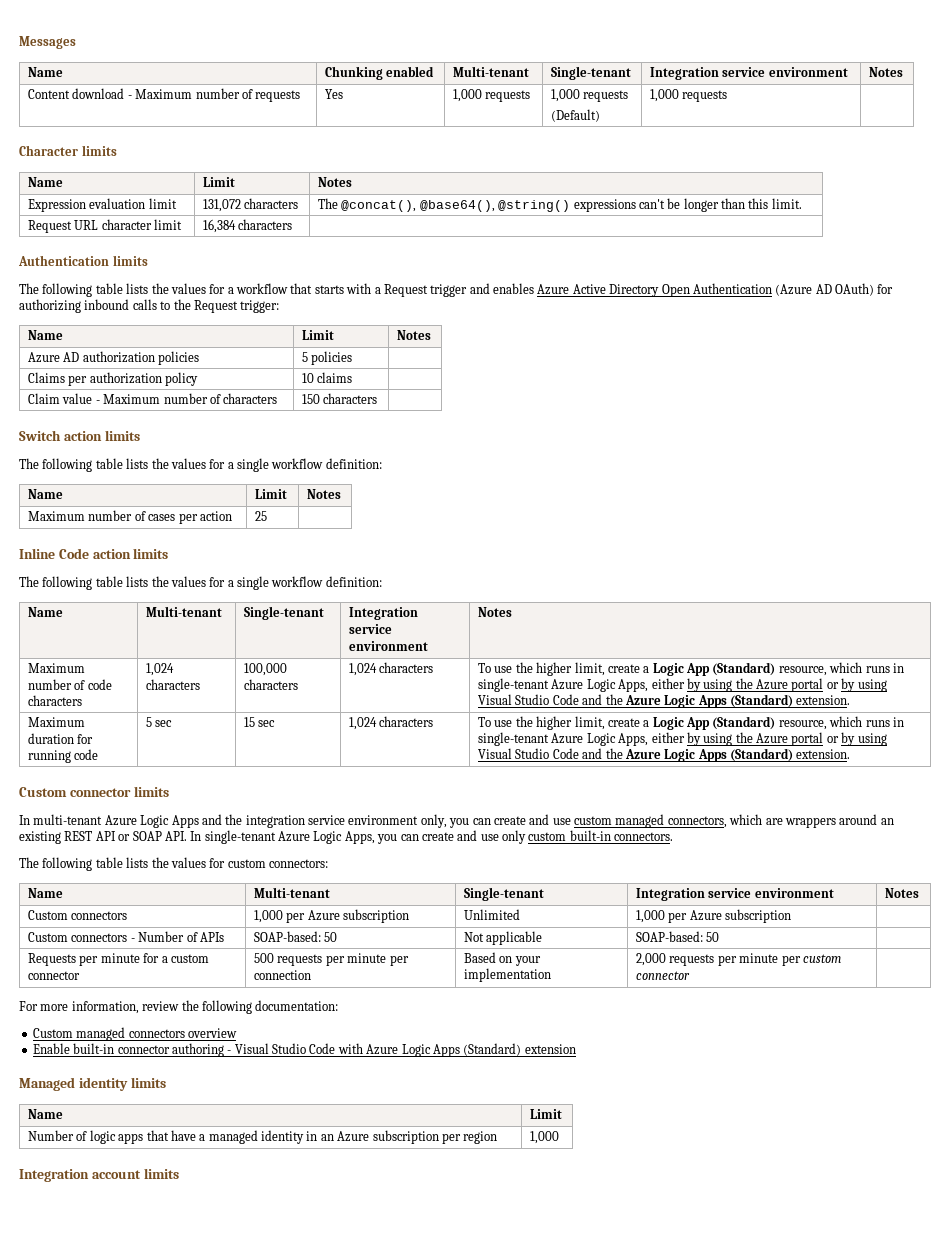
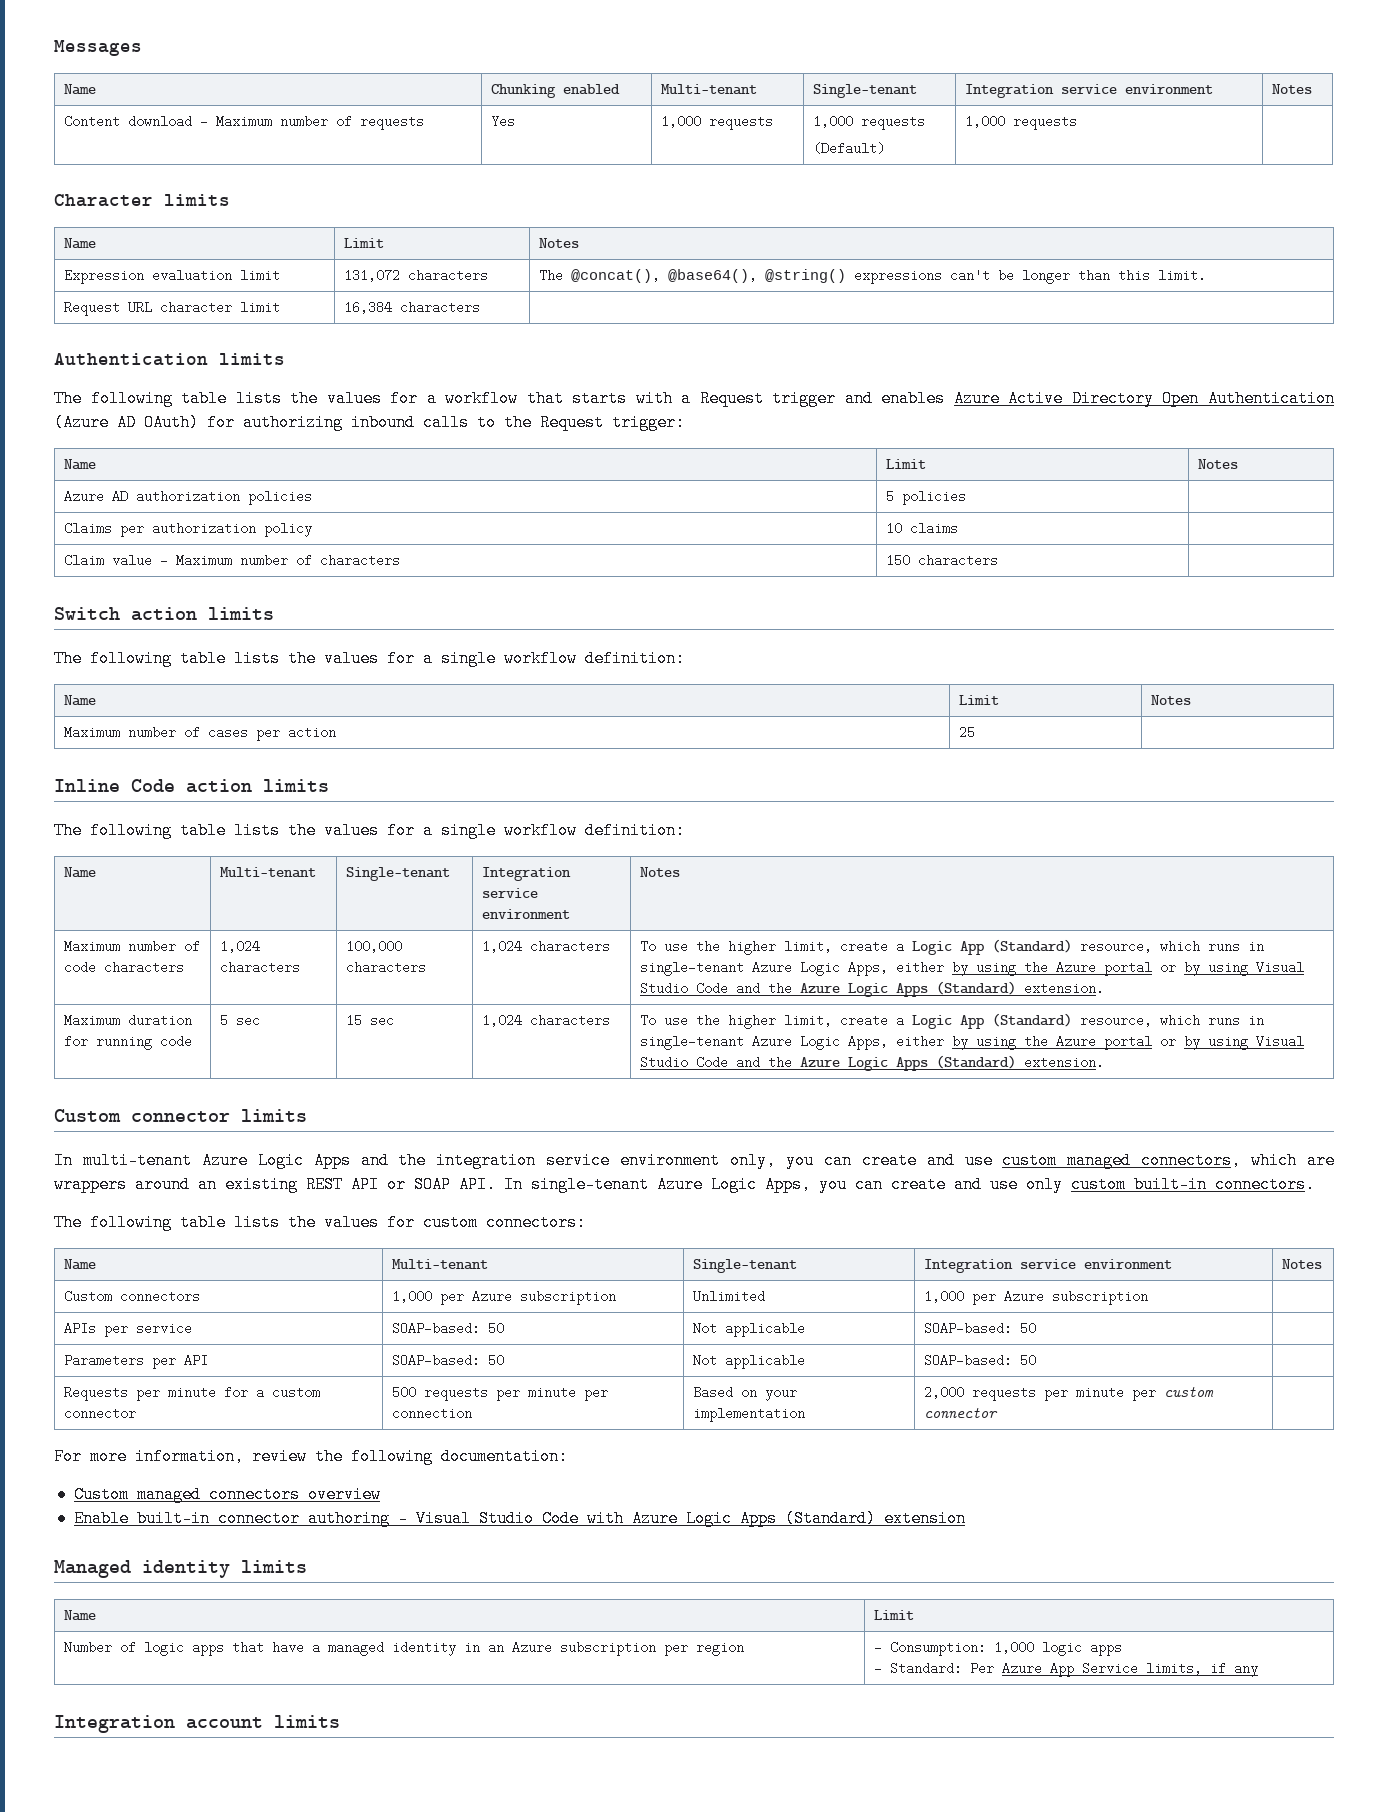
[28,931,224,942] Custom connectors - Number of APIs -> [63,1322,192,1337] [391,1322,504,1335] [692,1322,805,1337] [923,1322,1036,1335] [63,1354,208,1369] APIs per service | SOAP-based: 50 | Not applicable | SOAP-based: 50 | // Parameters per API
[530,1131,560,1144] 1,000 -> [873,1641,1122,1656] [873,1662,1258,1677] - Consumption: 1,000 logic apps // - Standard: Per Azure App Service limits, if any

